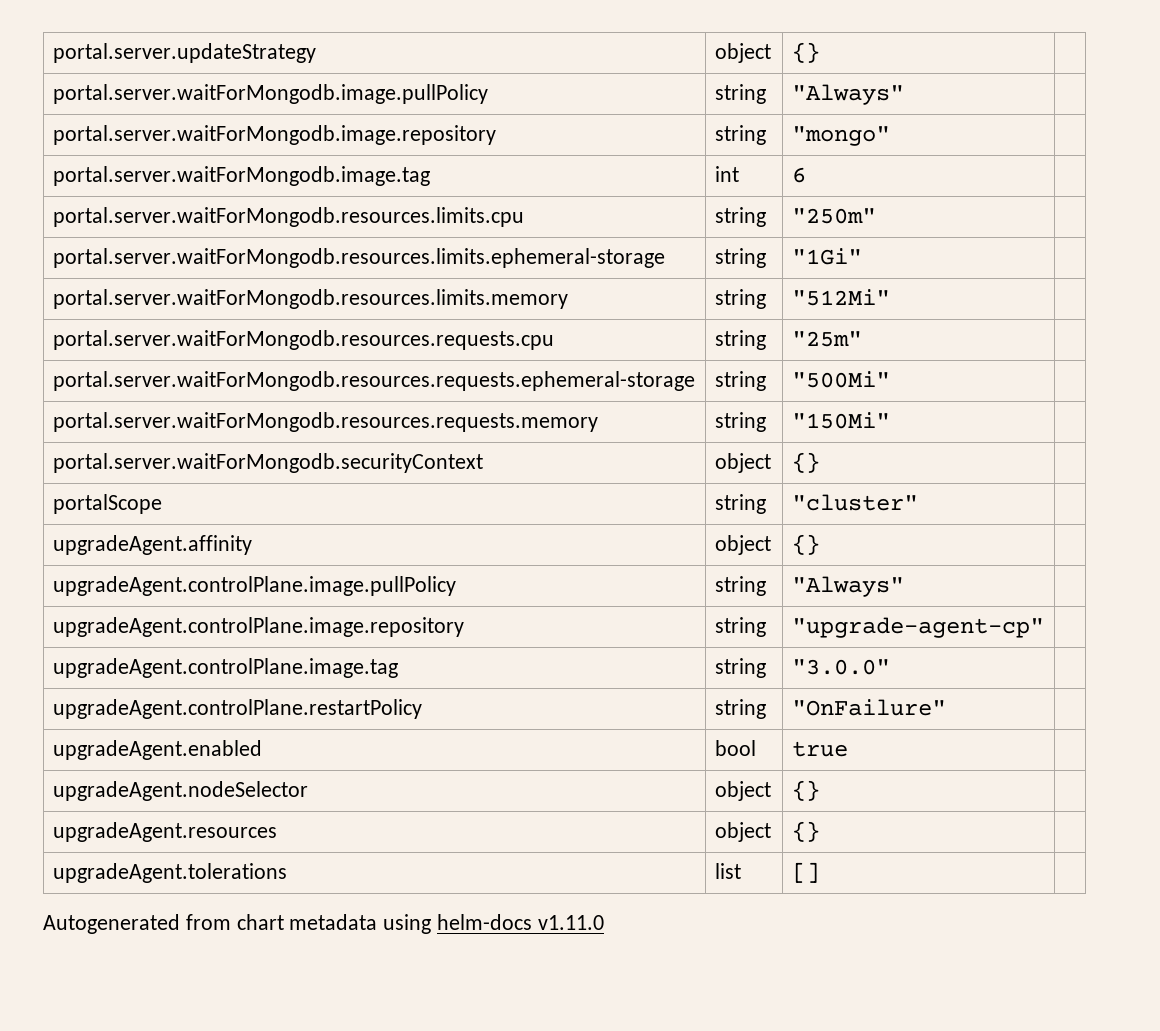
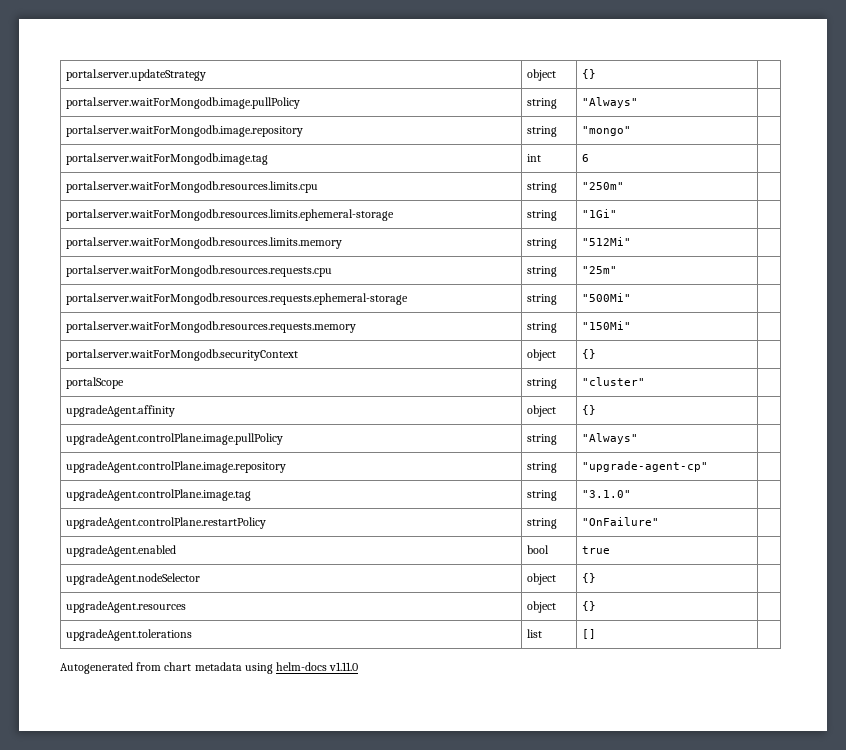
[791,659,890,675] "3.0.0" -> [581,490,631,498] "3.1.0"

